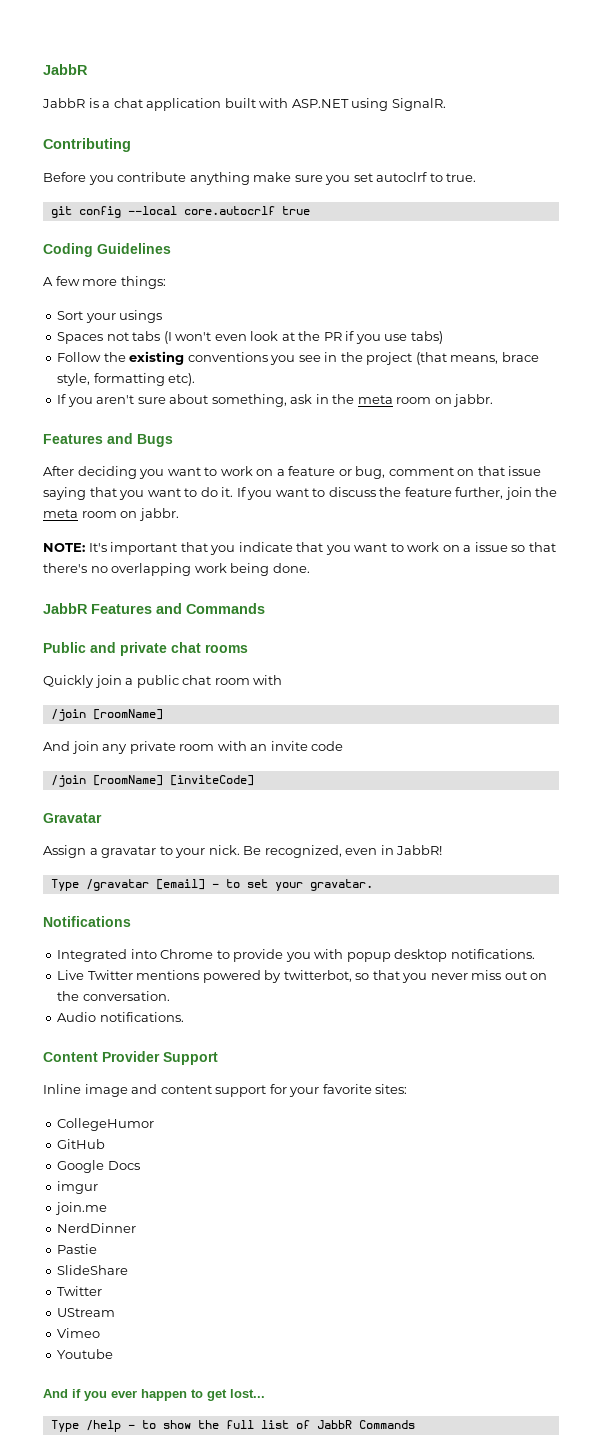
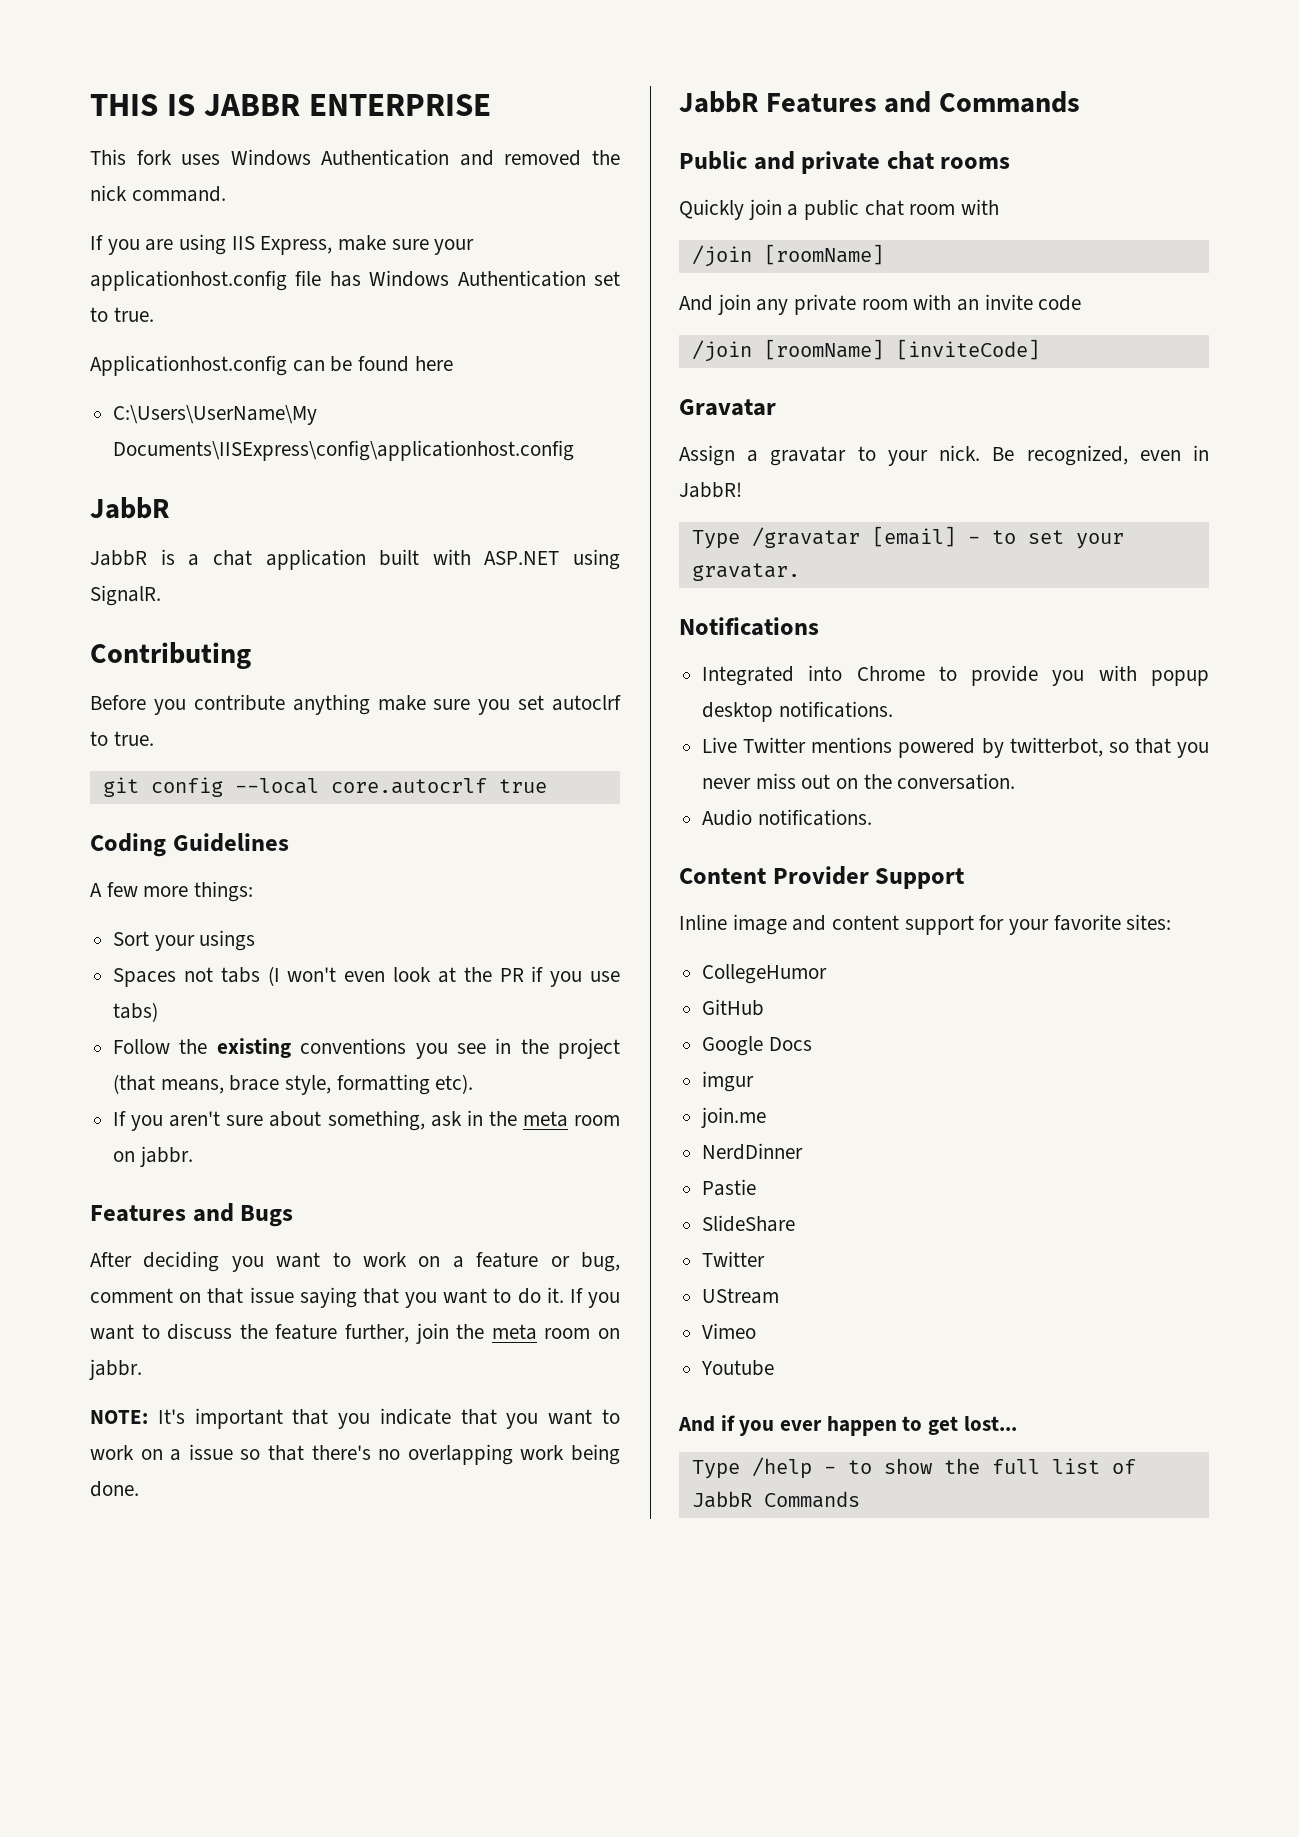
(43, 69) none -> [90,94,491,116] [90,149,620,166] [90,185,226,202] [90,234,475,255] [90,270,620,291] [90,307,154,322] [90,355,453,376] [113,405,318,425] [113,440,575,461] THIS IS JABBR ENTERPRISE // This fork uses Windows Authentication and removed the nick command. // If you are using IIS Express, make sure your applicationhost.config file has Windows Authentication set to true. // Applicationhost.config can be found here // C:\Users\UserName\My Documents\IISExpress\config\applicationhost.config //

